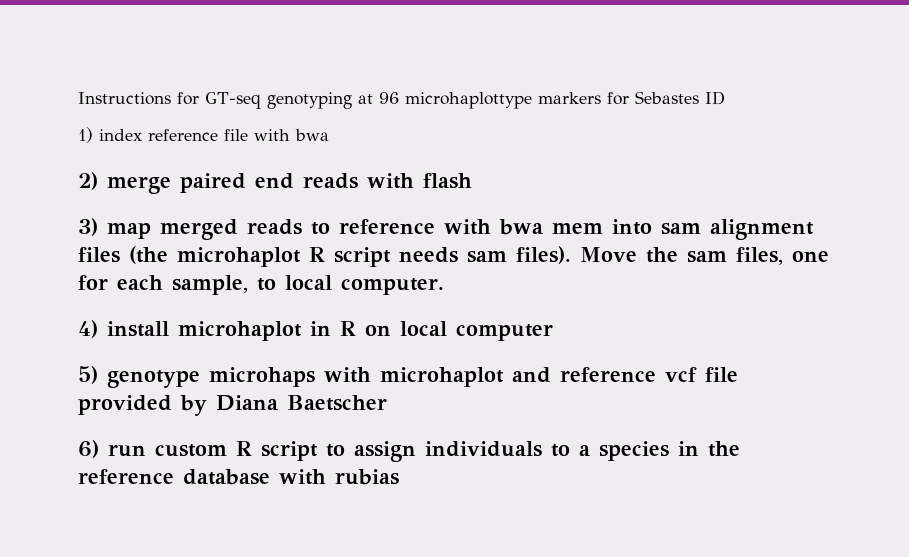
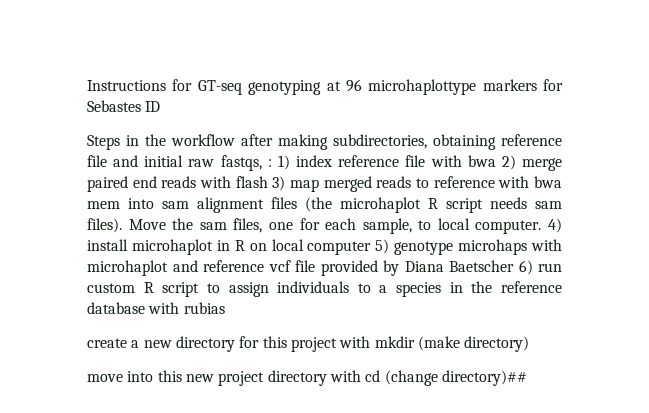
(725, 98) none -> [87,134,562,150] [87,155,272,171] Steps in the workflow after making subdirectories, obtaining reference file and initial raw fastqs, :
(329, 135) // -> (496, 161) none
(472, 181) // -> (268, 182) none
(444, 286) // -> (542, 227) none
(553, 332) // -> (372, 248) none
(387, 403) // -> (514, 266) none
(399, 477) none -> [87,336,530,352] [87,370,527,386] // create a new directory for this project with mkdir (make directory) // move into this new project directory with cd (change directory)##

